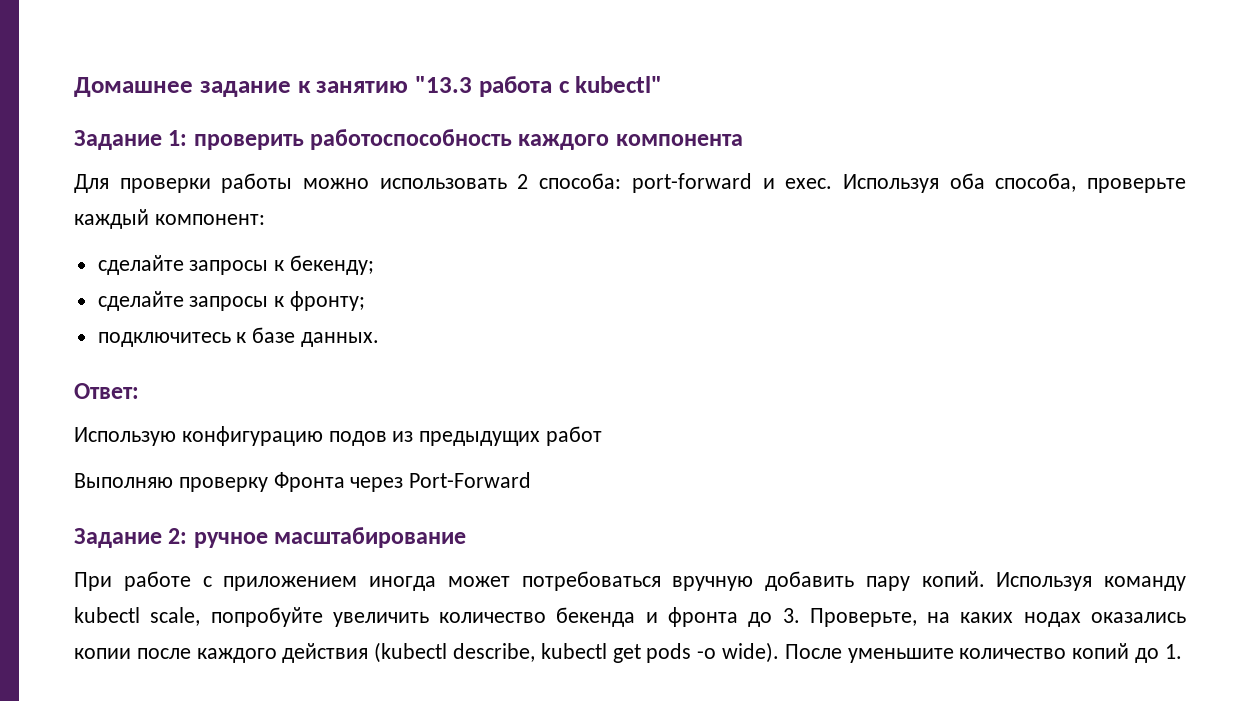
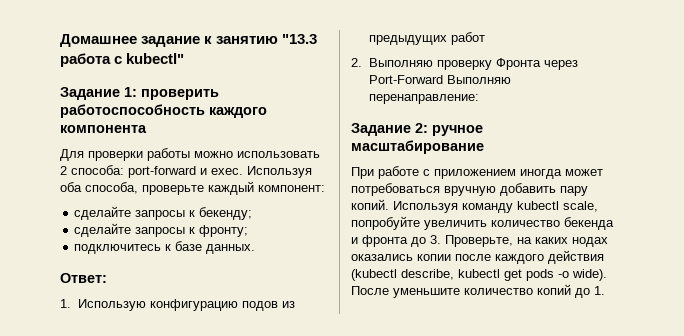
(139, 391) none -> [60,299,71,308] 1.
(603, 436) none -> [351,58,362,67] 2.
(532, 480) none -> [446,75,511,84] [368,94,479,104] Выполняю перенаправление:

